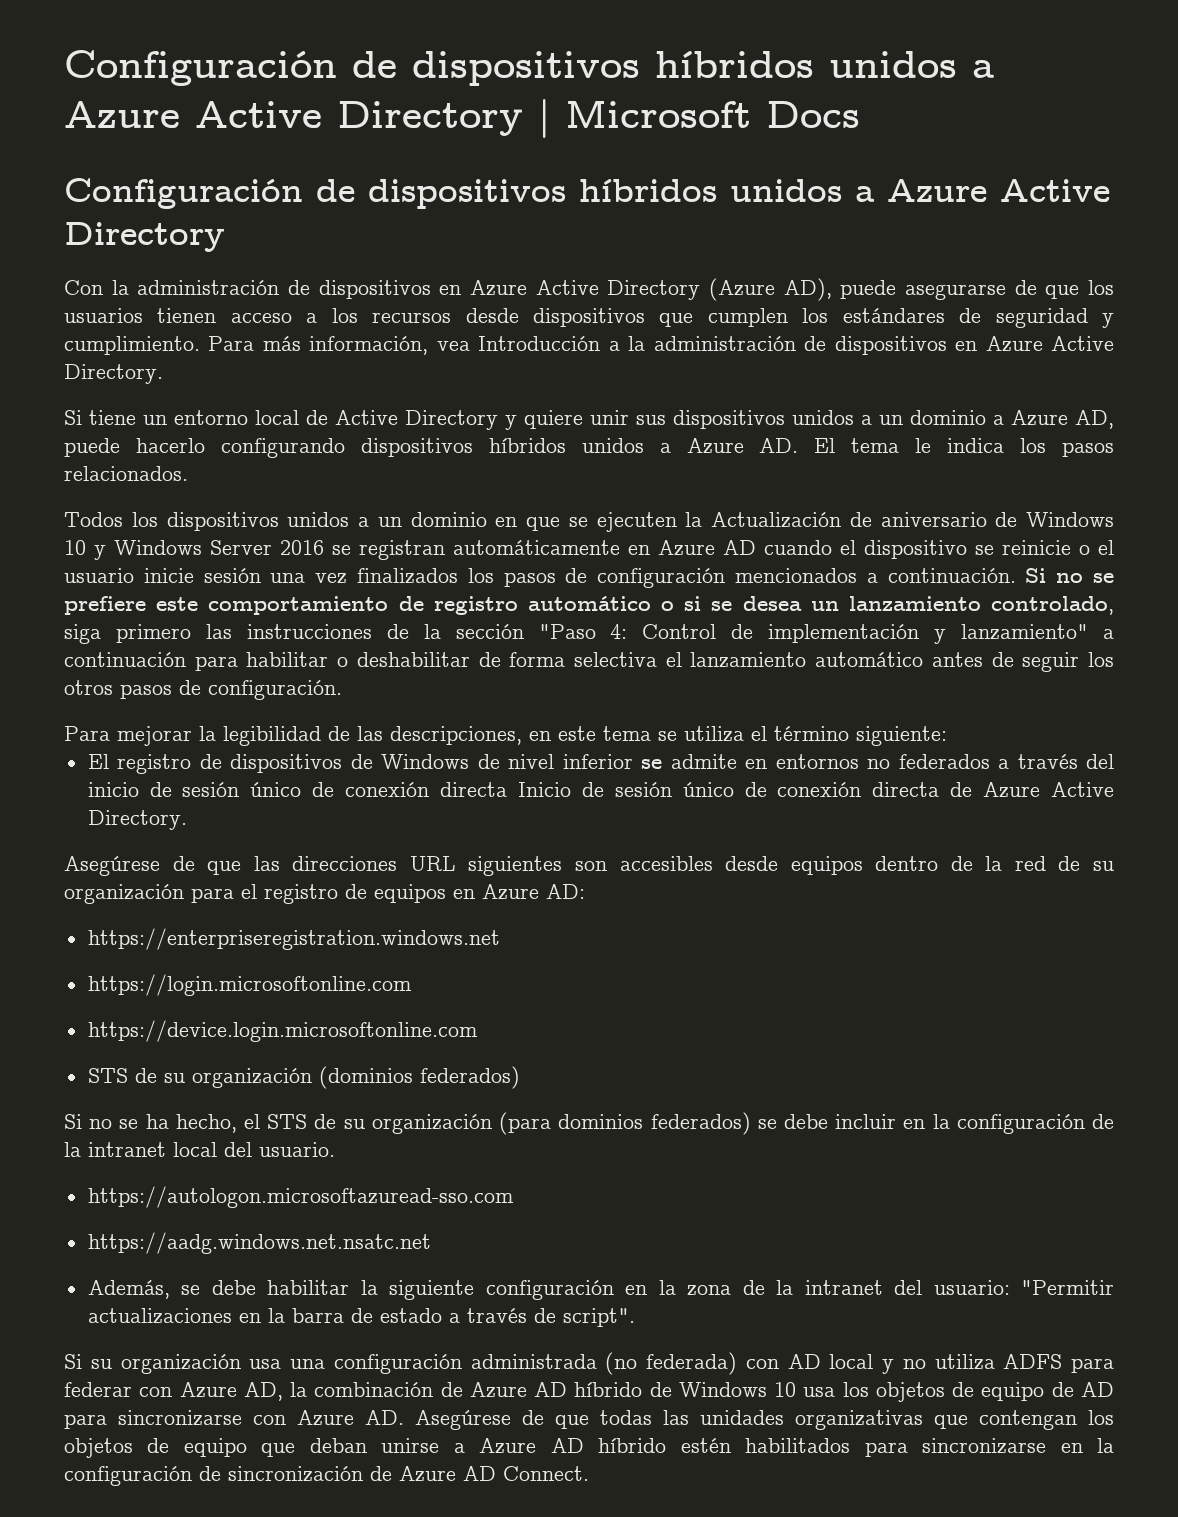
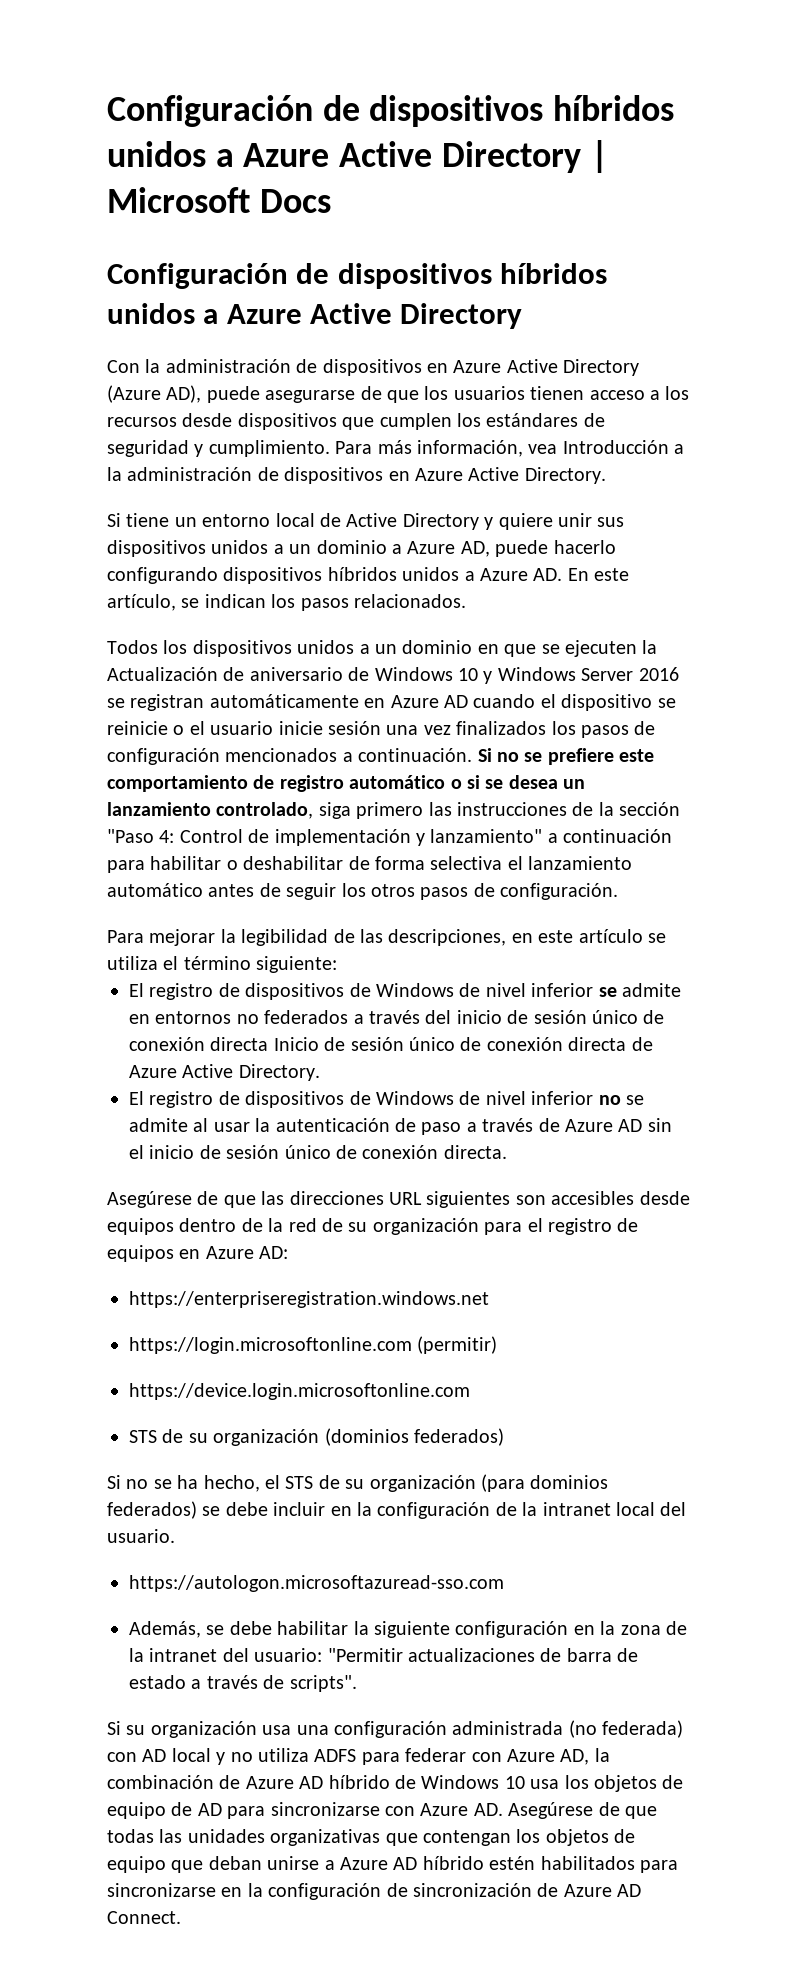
[814,438,1005,453] El tema le indica -> [567,568,630,581] [107,594,266,611] En este artículo, se indican
[603,726,651,741] tema -> [578,929,643,943] artículo
(187, 820) none -> [129,1091,644,1108] [129,1118,672,1135] [129,1145,507,1159] // El registro de dispositivos de Windows de nivel inferior no se admite al usar la autenticación de paso a través de Azure AD sin el inicio de sesión único de conexión directa.
(412, 985) none -> [417,1336,498,1354] (permitir)
[87,1232,431,1254] // https://aadg.windows.net.nsatc.net -> (504, 1583) none
[238,1308,285,1323] en la -> [540,1648,562,1662] de
[562,1308,635,1327] script". -> [289,1675,357,1692] scripts".

